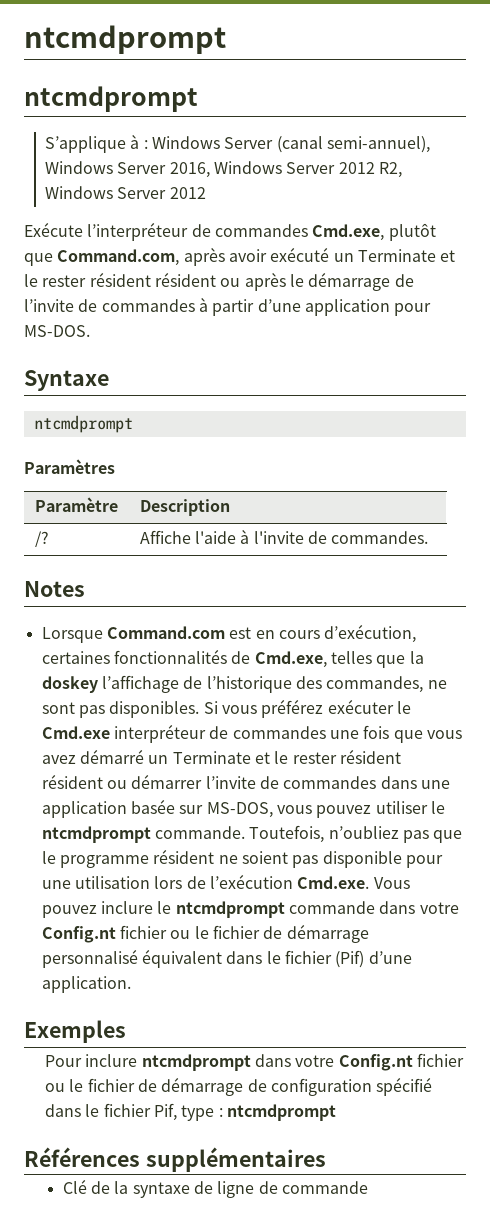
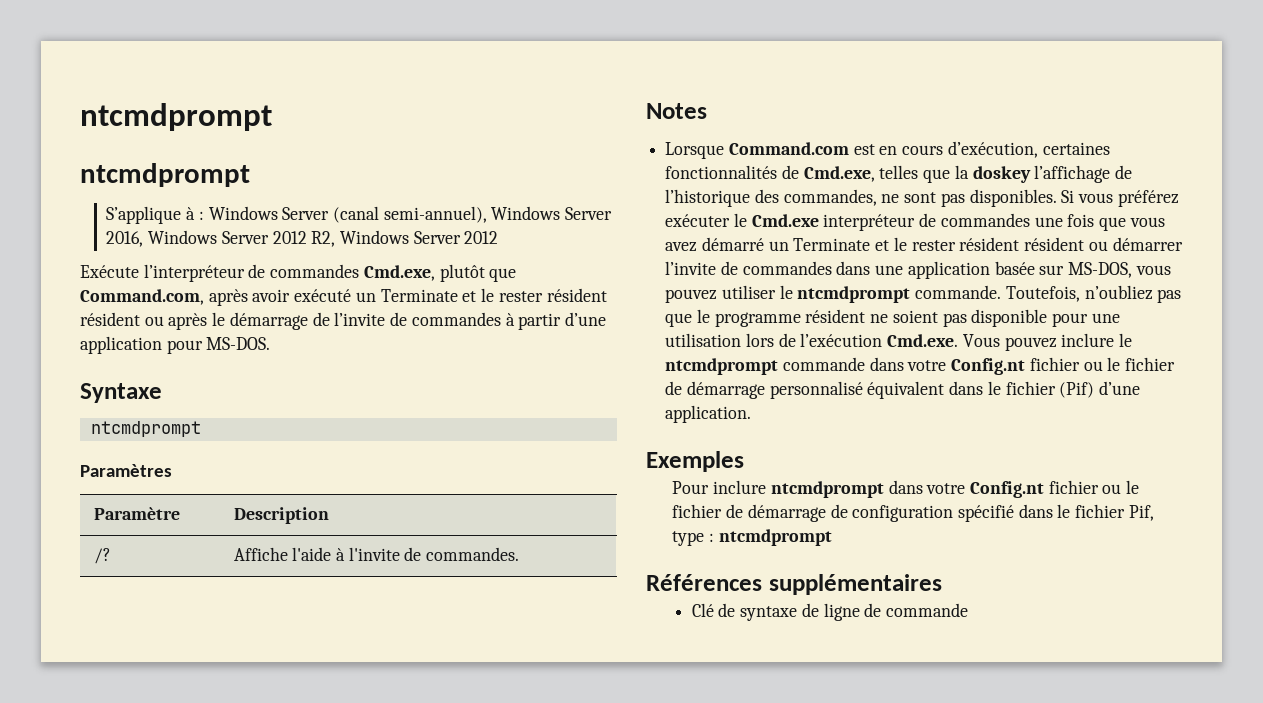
[114,1181,129,1194] la -> (736, 610) none

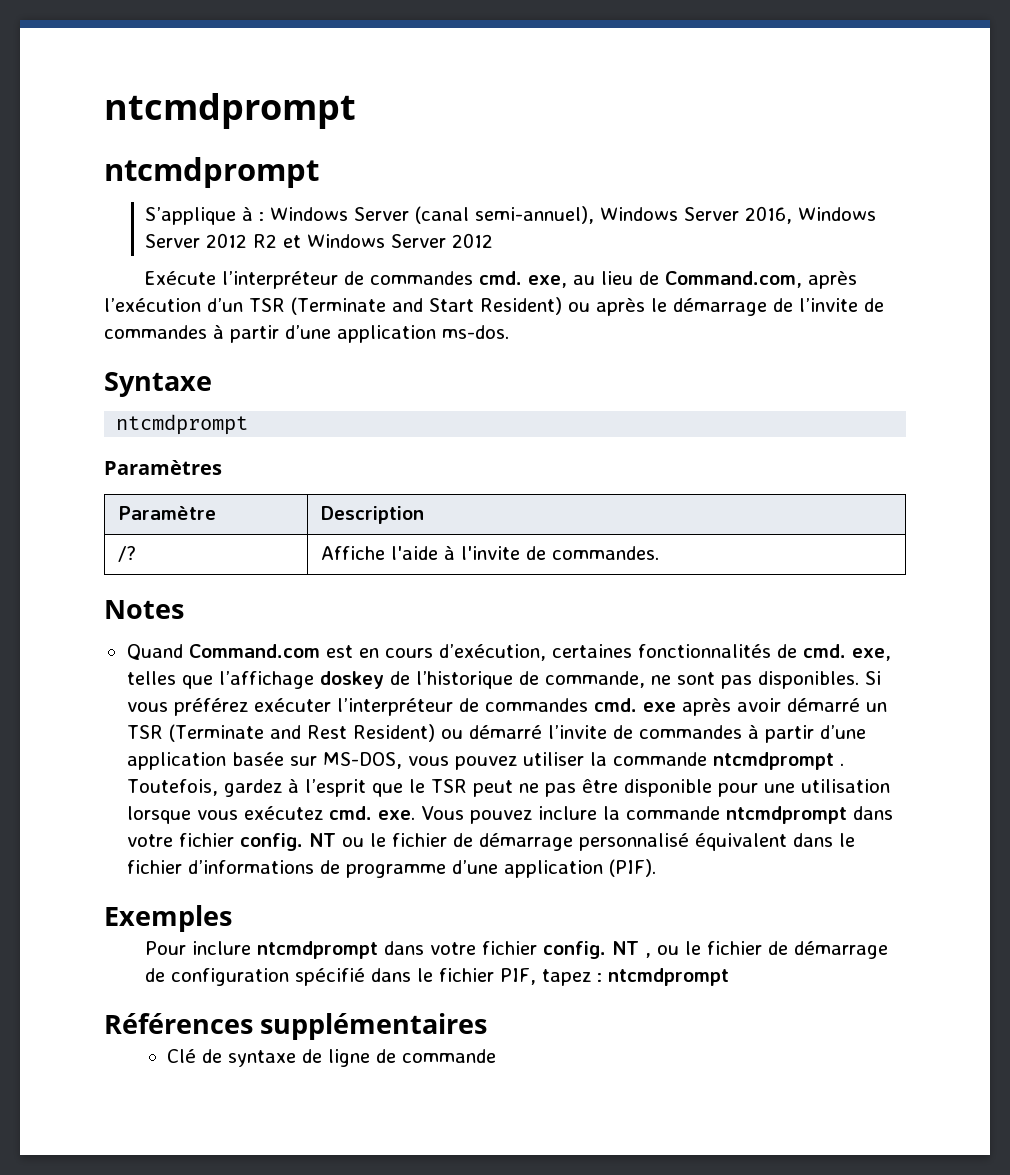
[311,231,336,247] R2, -> [252,234,301,248] R2 et
[363,264,517,282] [80,288,607,306] [80,312,140,326] Cmd.exe, plutôt que Command.com, après avoir exécuté un Terminate et le rester résident résident -> [479,271,858,289] [104,297,562,315] cmd. exe, au lieu de Command.com, après l’exécution d’un TSR (Terminate and Start Resident)
[166,337,271,354] pour MS-DOS. -> [442,325,509,339] ms-dos.
[665,142,725,159] Lorsque -> [126,644,183,660] Quand
[803,165,1133,183] [665,189,877,207] Cmd.exe, telles que la doskey l’affichage de l’historique des commandes, -> [802,644,891,661] [126,671,645,689] cmd. exe, telles que l’affichage doskey de l’historique de commande,
[733,213,1165,231] [665,237,1183,252] [665,261,904,275] le Cmd.exe interpréteur de commandes une fois que vous avez démarré un Terminate et le rester résident résident ou démarrer l’invite de commandes dans une -> [336,698,887,716] [126,724,866,743] l’interpréteur de commandes cmd. exe après avoir démarré un TSR (Terminate and Rest Resident) ou démarré l’invite de commandes à partir d’une
[779,285,1182,303] [665,309,1120,327] [665,333,1133,351] [665,357,1080,375] le ntcmdprompt commande. Toutefois, n’oubliez pas que le programme résident ne soient pas disponible pour une utilisation lors de l’exécution Cmd.exe. Vous pouvez inclure le ntcmdprompt commande dans votre Config.nt fichier -> [589,752,844,770] [126,779,890,797] [126,806,893,824] [126,833,336,851] la commande ntcmdprompt . Toutefois, gardez à l’esprit que le TSR peut ne pas être disponible pour une utilisation lorsque vous exécutez cmd. exe. Vous pouvez inclure la commande ntcmdprompt dans votre fichier config. NT
[1059,381,1141,398] [665,405,752,423] (Pif) d’une application. -> [187,859,656,878] d’informations de programme d’une application (PIF).
[970,480,1099,498] Config.nt fichier -> [481,941,651,959] fichier config. NT ,
[1128,505,1154,521] [672,531,705,546] Pif, type -> [499,968,591,986] PIF, tapez

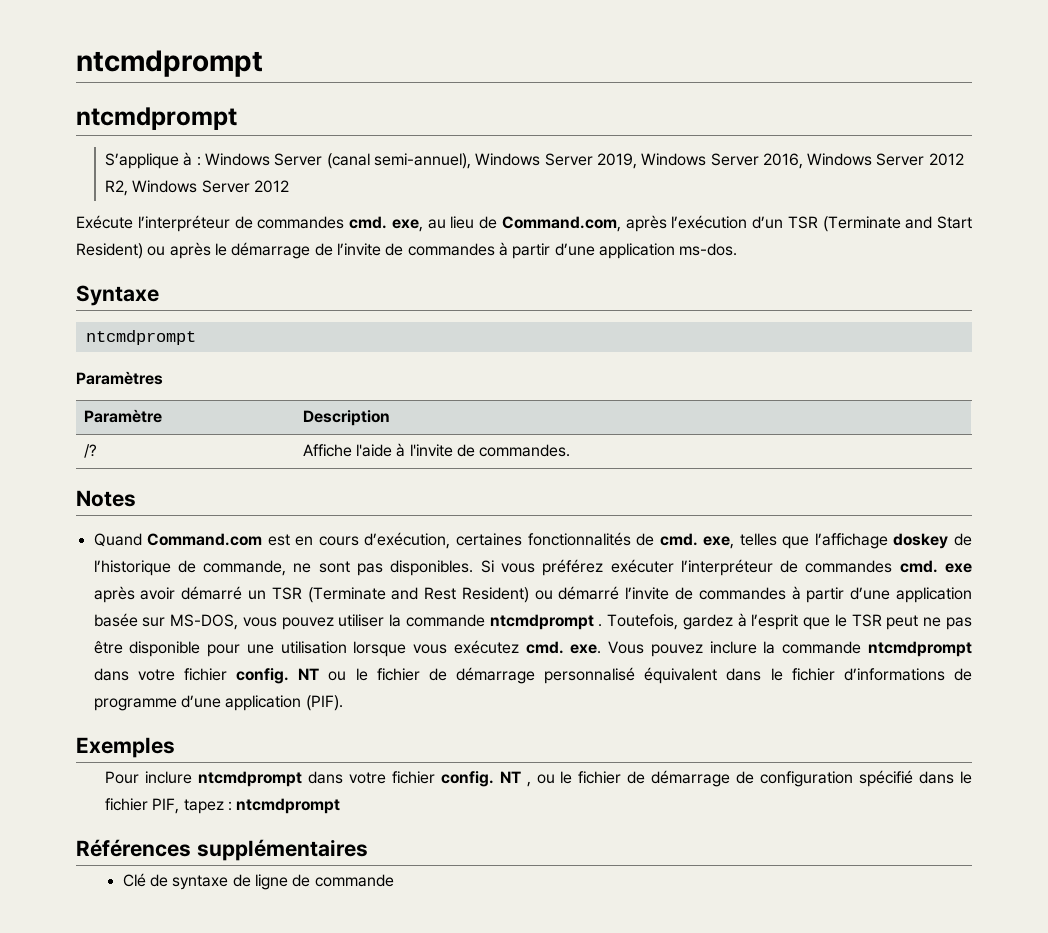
(739, 214) none -> [596,153,759,169] 2019, Windows Server
[252,234,301,248] R2 et -> [105,180,129,196] R2,

